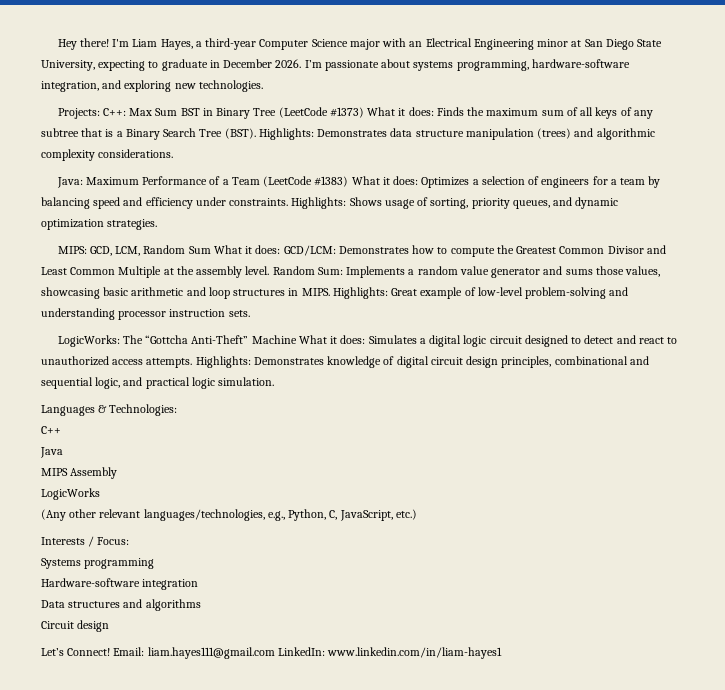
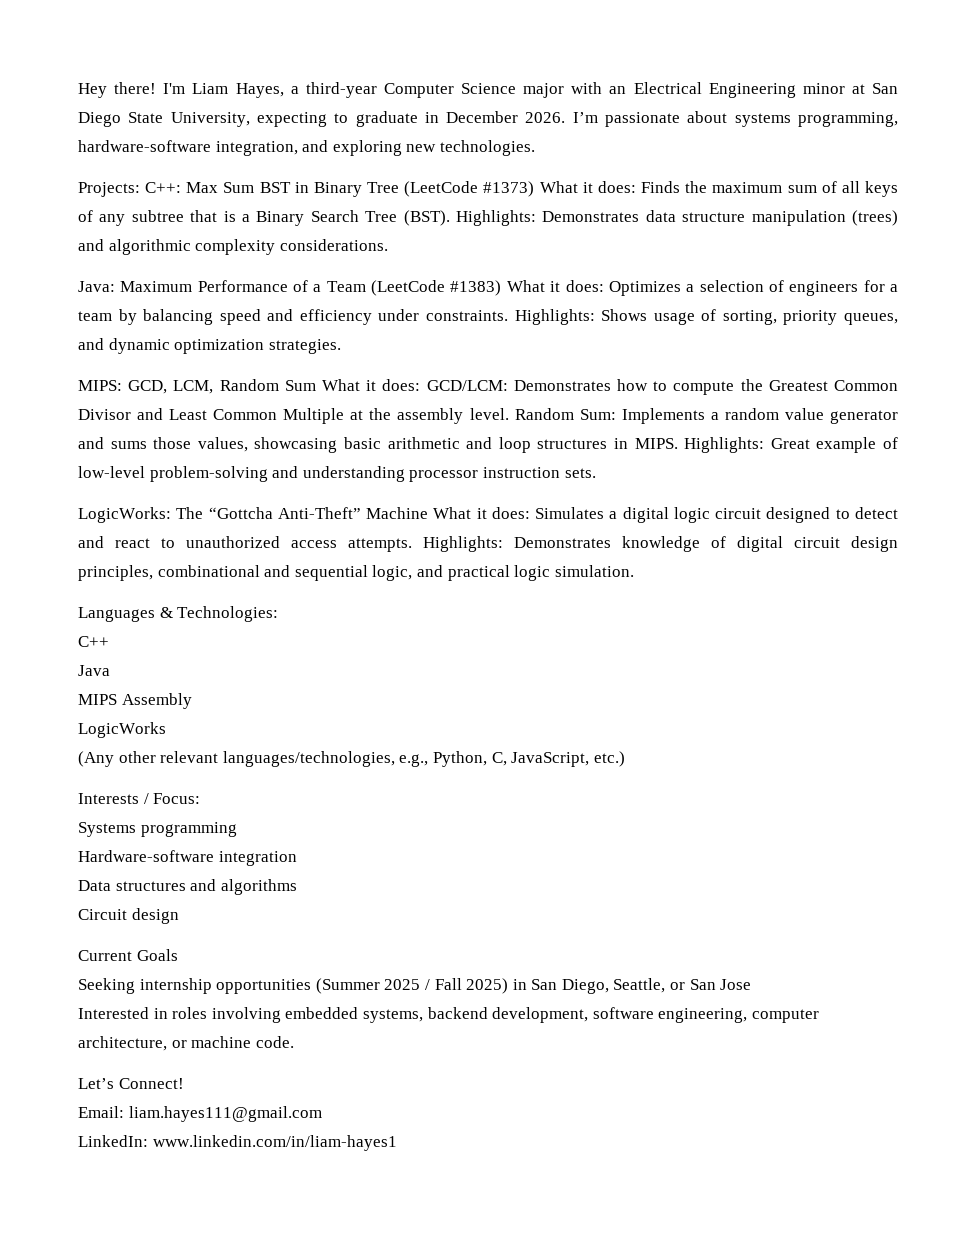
(110, 626) none -> [78,949,178,961] [78,978,752,994] [78,1007,819,1023] [78,1036,294,1051] // Current Goals // Seeking internship opportunities (Summer 2025 / Fall 2025) in San Diego, Seattle, or San Jose // Interested in roles involving embedded systems, backend development, software engineering, computer architecture, or machine code.
(111, 652) none -> (184, 1083) //
(275, 653) none -> (322, 1114) //

